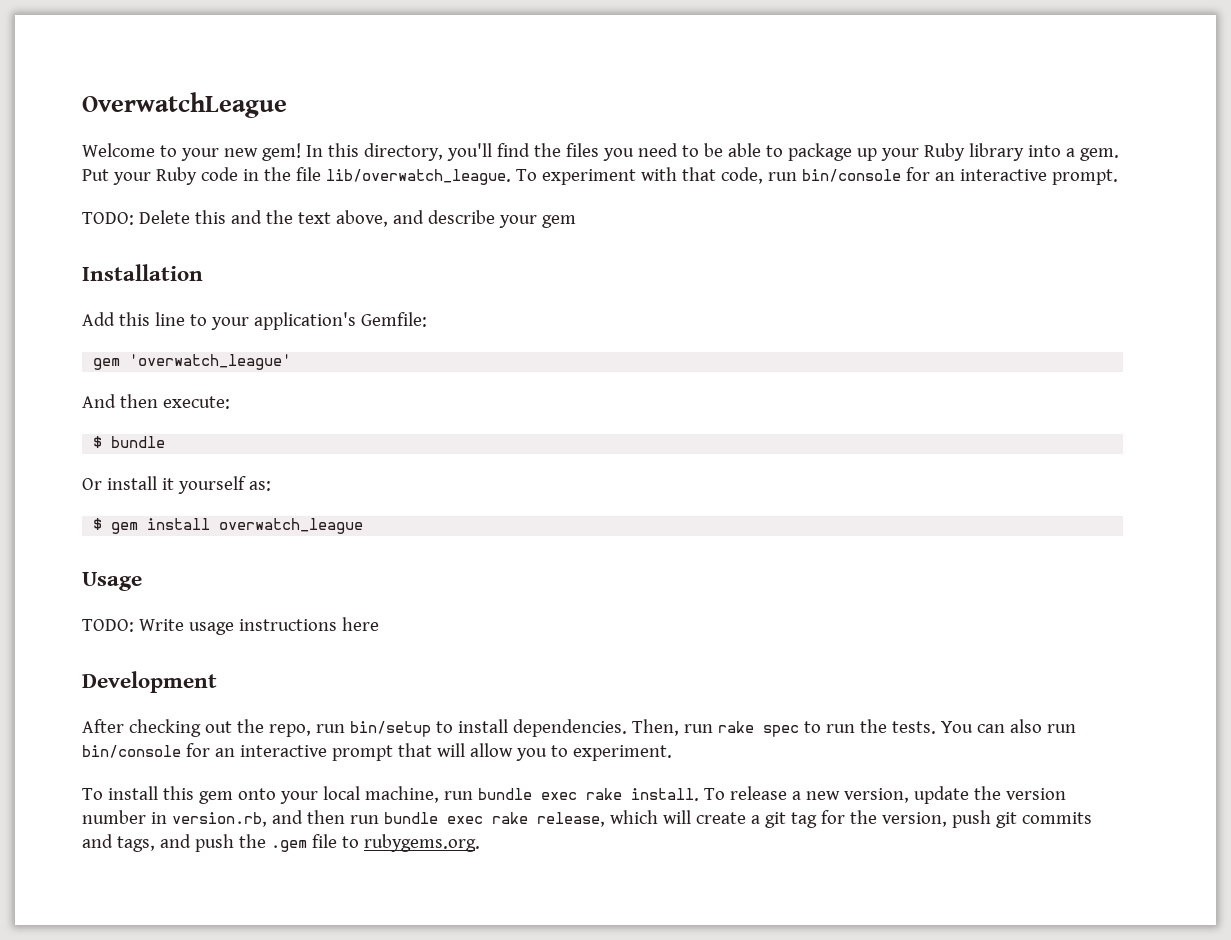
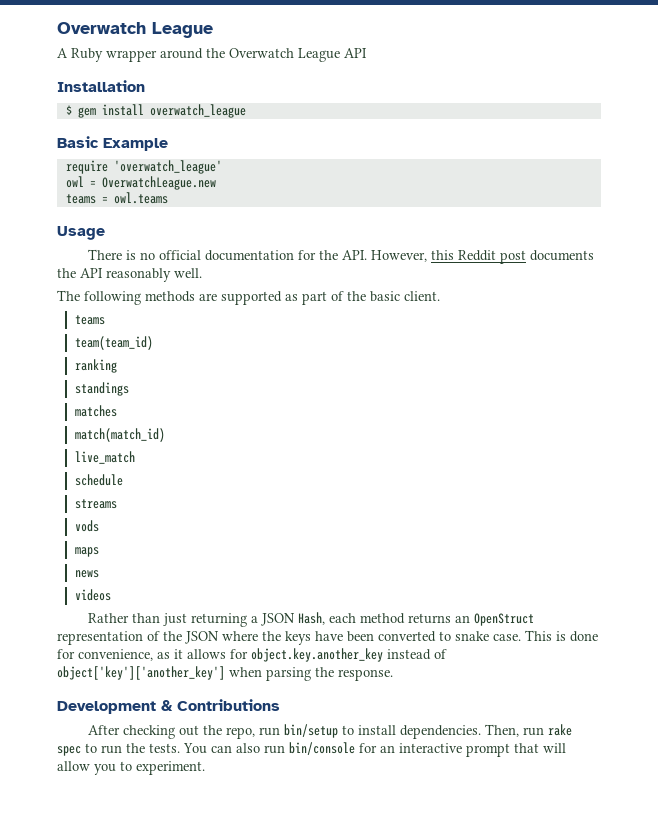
[82,92,287,118] [82,143,1119,161] [82,167,1118,185] [82,210,576,228] [82,264,203,281] [82,312,427,330] [93,354,292,370] [82,394,230,409] [93,436,166,448] [82,476,271,494] [93,518,364,534] [82,572,142,591] [82,617,379,635] OverwatchLeague // Welcome to your new gem! In this directory, you'll find the files you need to be able to package up your Ruby library into a gem. Put your Ruby code in the file lib/overwatch_league. To experiment with that code, run bin/console for an interactive prompt. // TODO: Delete this and the text above, and describe your gem // Installation // Add this line to your application's Gemfile: // gem 'overwatch_league' // And then execute: // $ bundle // Or install it yourself as: // $ gem install overwatch_league // Usage // TODO: Write usage instructions here -> [57,22,213,38] [57,48,367,62] [57,80,145,92] [65,104,246,118] [57,136,168,151] [65,160,222,174] [65,176,216,190] [65,192,168,204] [57,226,105,240] [87,249,594,264] [57,268,202,282] [57,290,440,305] [75,315,106,325] [75,336,154,350] [75,359,118,373] [75,382,130,396] [75,405,118,417] [75,428,166,442] [75,451,136,464] [75,474,124,486] [75,499,118,509] [75,520,100,532] [75,547,100,557] [75,570,100,578] [75,589,112,601] [87,612,534,627] [57,630,598,645] [57,648,447,662] [57,666,393,681] Overwatch League // A Ruby wrapper around the Overwatch League API // Installation // $ gem install overwatch_league // Basic Example // require 'overwatch_league' // owl = OverwatchLeague.new // teams = owl.teams // Usage // There is no official documentation for the API. However, this Reddit post documents the API reasonably well. // The following methods are supported as part of the basic client. // teams // team(team_id) // ranking // standings // matches // match(match_id) // live_match // schedule // streams // vods // maps // news // videos // Rather than just returning a JSON Hash, each method returns an OpenStruct representation of the JSON where the keys have been converted to snake case. This is done for convenience, as it allows for object.key.another_key instead of object['key']['another_key'] when parsing the response.
(217, 682) none -> [161,699,280,711] & Contributions
[82,786,1066,804] [82,810,1092,828] [82,834,480,852] // To install this gem onto your local machine, run bundle exec rake install. To release a new version, update the version number in version.rb, and then run bundle exec rake release, which will create a git tag for the version, push git commits and tags, and push the .gem file to rubygems.org. -> (205, 768) none

